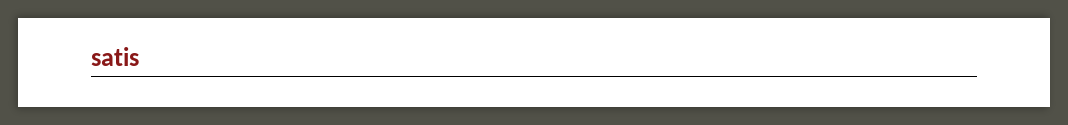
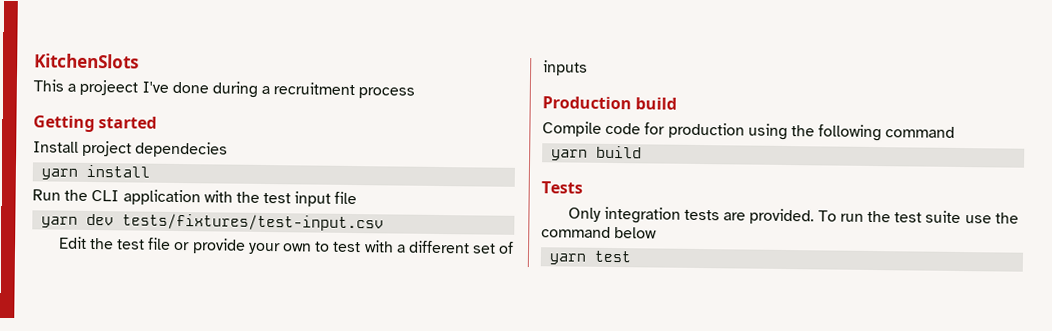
[91,47,139,66] satis -> [34,53,139,69] [33,79,416,99] [33,115,158,133] [33,140,229,158] [41,164,151,180] [32,189,358,207] [41,213,385,232] [58,236,515,255] [543,60,588,76] [542,96,678,110] [542,121,956,142] [551,145,643,161] [541,181,583,194] [567,206,1019,225] [541,226,658,239] [549,250,633,265] KitchenSlots // This a projeect I've done during a recruitment process // Getting started // Install project dependecies // yarn install // Run the CLI application with the test input file // yarn dev tests/fixtures/test-input.csv // Edit the test file or provide your own to test with a different set of inputs // Production build // Compile code for production using the following command // yarn build // Tests // Only integration tests are provided. To run the test suite use the command below // yarn test

